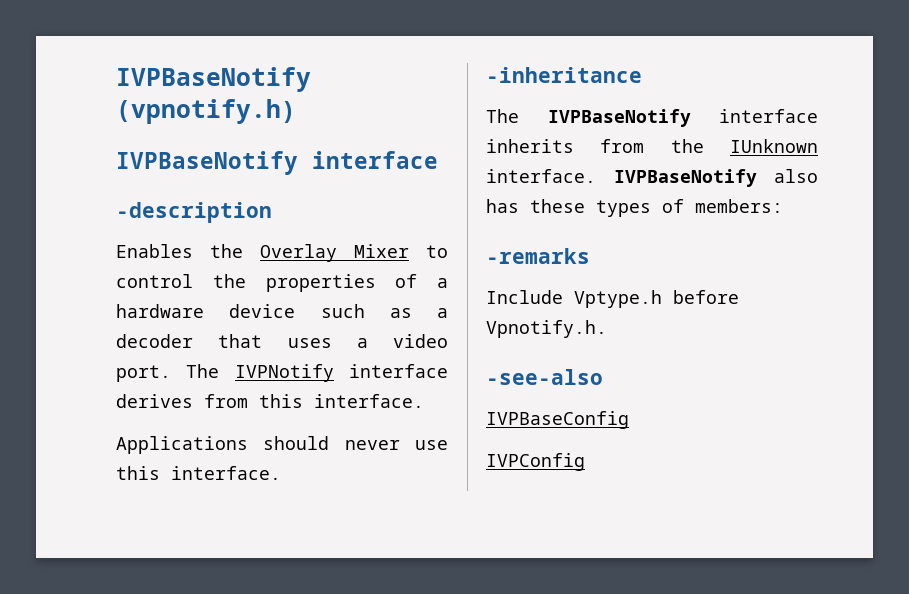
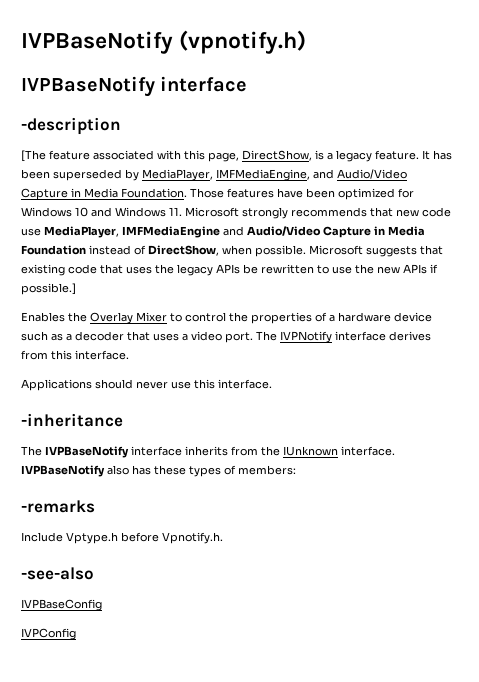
(272, 212) none -> [21,150,452,162] [21,169,407,181] [21,188,414,200] [21,207,451,219] [21,226,425,238] [21,245,443,257] [21,264,438,276] [21,283,76,295] // [The feature associated with this page, DirectShow, is a legacy feature. It has been superseded by MediaPlayer, IMFMediaEngine, and Audio/Video Capture in Media Foundation. Those features have been optimized for Windows 10 and Windows 11. Microsoft strongly recommends that new code use MediaPlayer, IMFMediaEngine and Audio/Video Capture in Media Foundation instead of DirectShow, when possible. Microsoft suggests that existing code that uses the legacy APIs be rewritten to use the new APIs if possible.]

